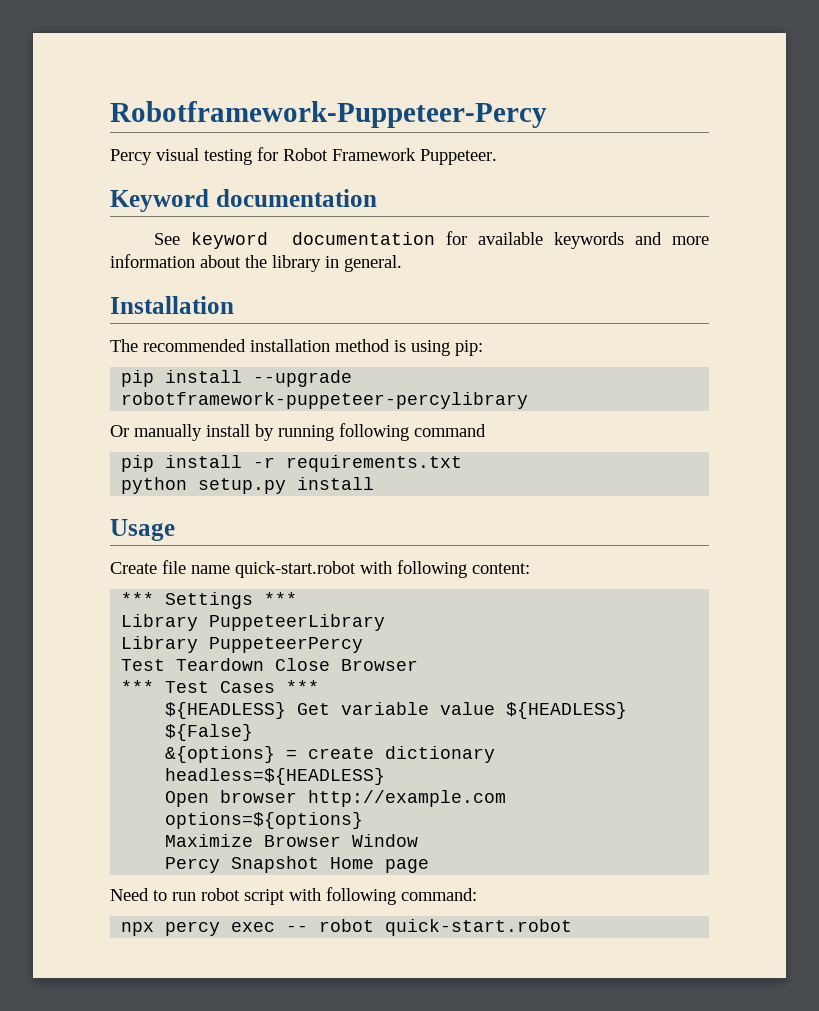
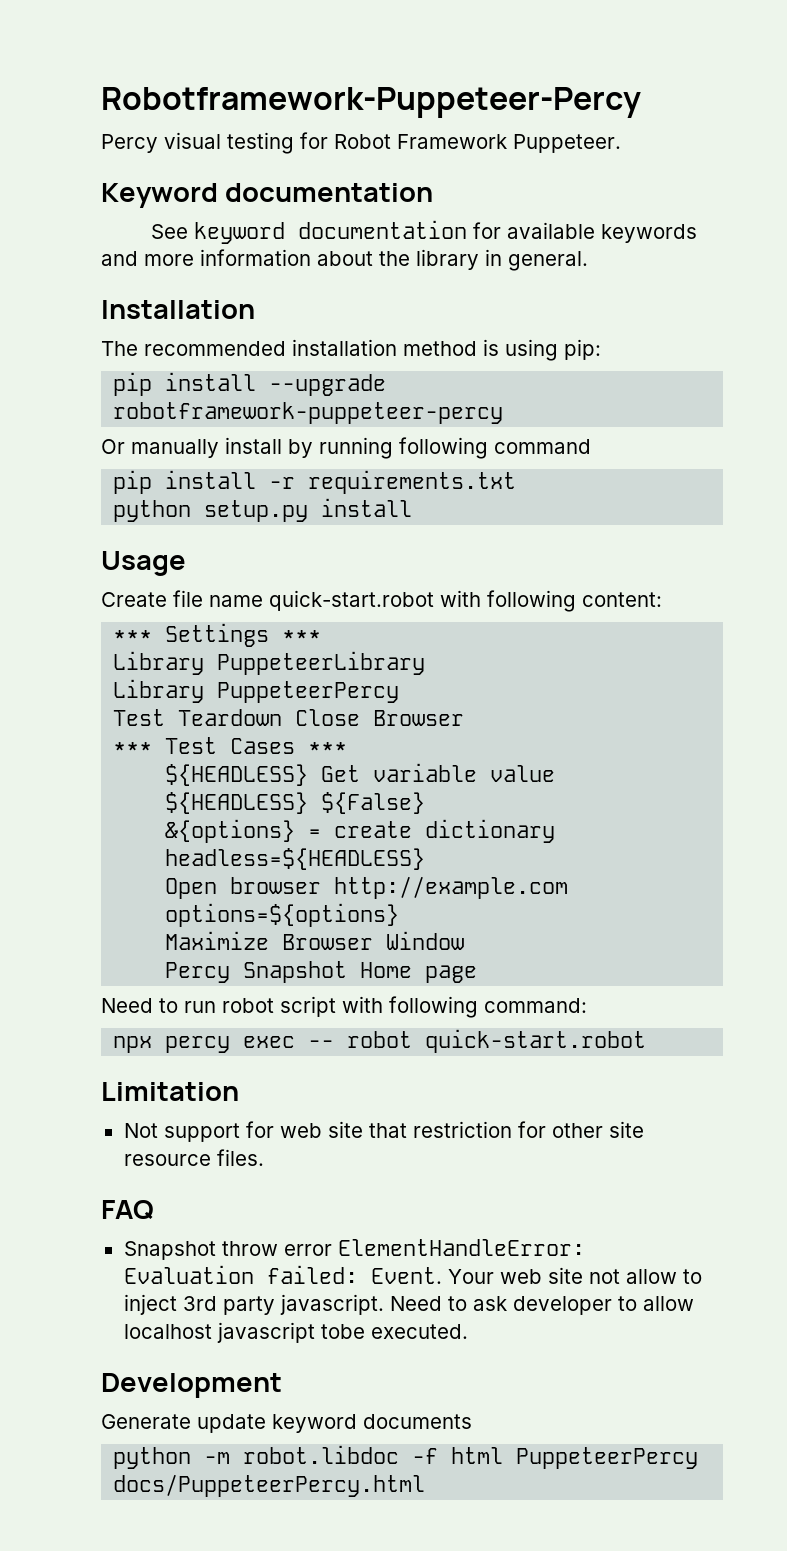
[121,392,529,409] robotframework-puppeteer-percylibrary -> [113,402,504,424] robotframework-puppeteer-percy
(573, 927) none -> [101,1082,239,1101] [123,1121,644,1142] [123,1149,264,1166] [101,1200,154,1220] [123,1239,585,1260] [123,1265,702,1284] [123,1294,694,1315] [123,1322,468,1343] [101,1373,282,1398] [101,1414,472,1433] [113,1445,699,1469] [113,1474,426,1497] // Limitation // Not support for web site that restriction for other site resource files. // FAQ // Snapshot throw error ElementHandleError: Evaluation failed: Event. Your web site not allow to inject 3rd party javascript. Need to ask developer to allow localhost javascript tobe executed. // Development // Generate update keyword documents // python -m robot.libdoc -f html PuppeteerPercy docs/PuppeteerPercy.html

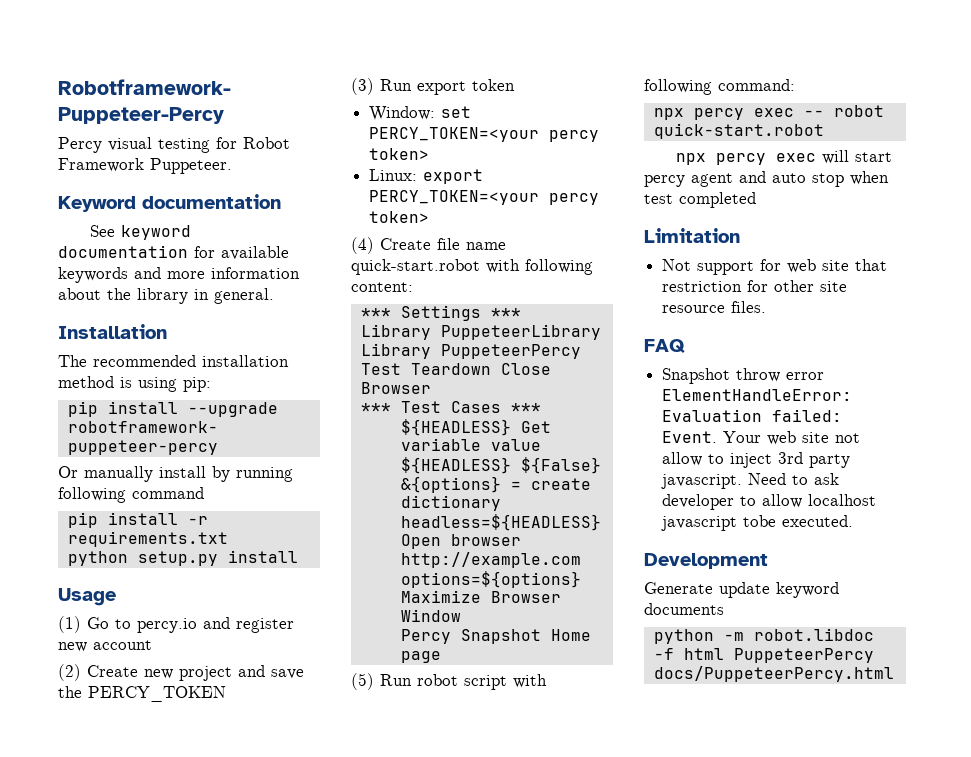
(186, 563) none -> [58,616,294,633] [58,640,152,652] [58,664,304,681] [58,686,226,702] [351,78,515,95] [369,106,472,121] [369,127,600,142] [369,148,430,160] [369,169,484,184] [369,190,600,205] [369,211,430,223] [351,237,374,254] (1) Go to percy.io and register new account // (2) Create new project and save the PERCY_TOKEN // (3) Run export token // Window: set PERCY_TOKEN=<your percy token> // Linux: export PERCY_TOKEN=<your percy token> // (4)
[101,998,216,1013] Need to run -> [351,673,412,690] (5) Run
(647, 1041) none -> [675,150,892,165] [644,171,889,187] [644,192,756,208] // npx percy exec will start percy agent and auto stop when test completed

